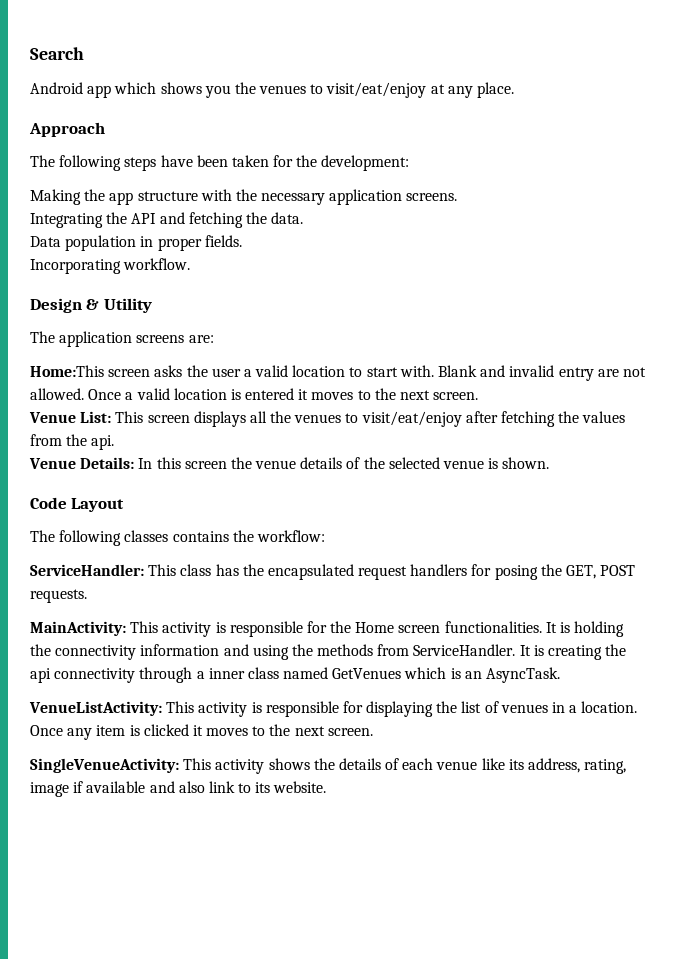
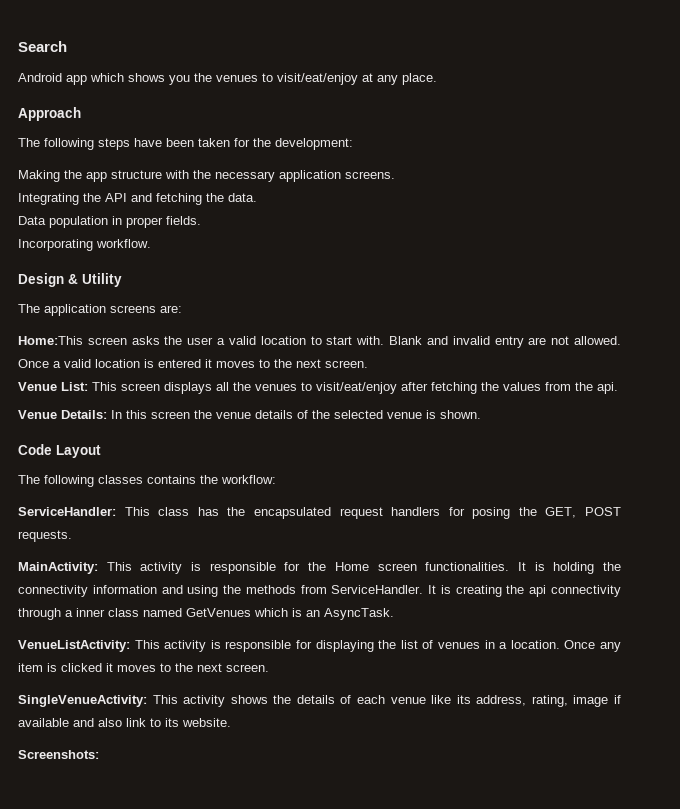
(327, 787) none -> [18,750,99,759] // Screenshots:

